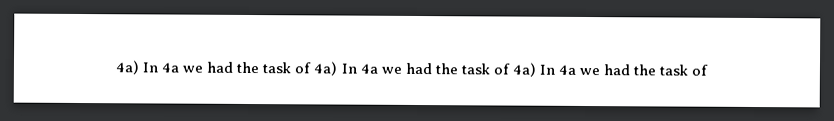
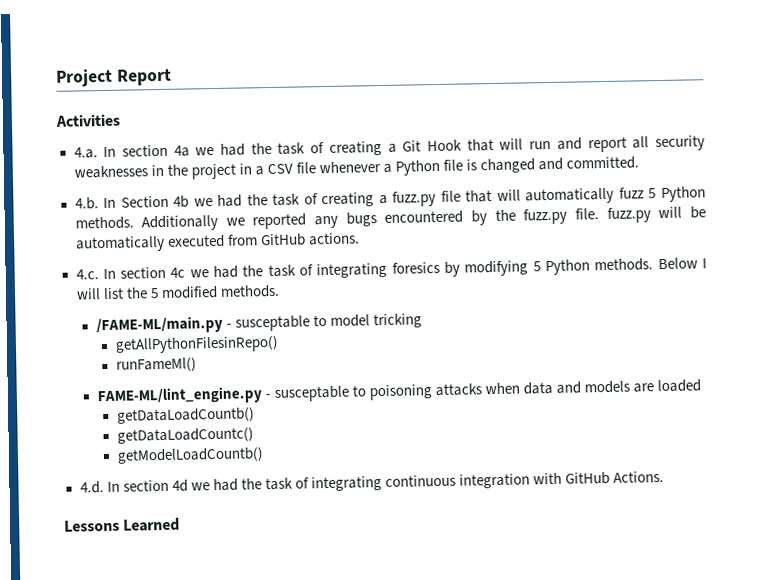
[115,60,709,77] 4a) In 4a we had the task of 4a) In 4a we had the task of 4a) In 4a we had the task of -> [55,68,172,87] [55,113,121,127] [73,135,706,159] [73,156,640,180] [74,186,706,210] [74,206,706,232] [75,232,360,253] [75,257,708,280] [75,284,280,300] [95,313,422,335] [114,335,279,354] [115,357,197,373] [96,379,702,406] [116,407,255,424] [116,427,254,444] [116,447,264,464] [79,470,665,494] [64,517,181,532] Project Report // Activities // 4.a. In section 4a we had the task of creating a Git Hook that will run and report all security weaknesses in the project in a CSV file whenever a Python file is changed and committed. // 4.b. In Section 4b we had the task of creating a fuzz.py file that will automatically fuzz 5 Python methods. Additionally we reported any bugs encountered by the fuzz.py file. fuzz.py will be automatically executed from GitHub actions. // 4.c. In section 4c we had the task of integrating foresics by modifying 5 Python methods. Below I will list the 5 modified methods. // /FAME-ML/main.py - susceptable to model tricking // getAllPythonFilesinRepo() // runFameMl() // FAME-ML/lint_engine.py - susceptable to poisoning attacks when data and models are loaded // getDataLoadCountb() // getDataLoadCountc() // getModelLoadCountb() // 4.d. In section 4d we had the task of integrating continuous integration with GitHub Actions. // Lessons Learned

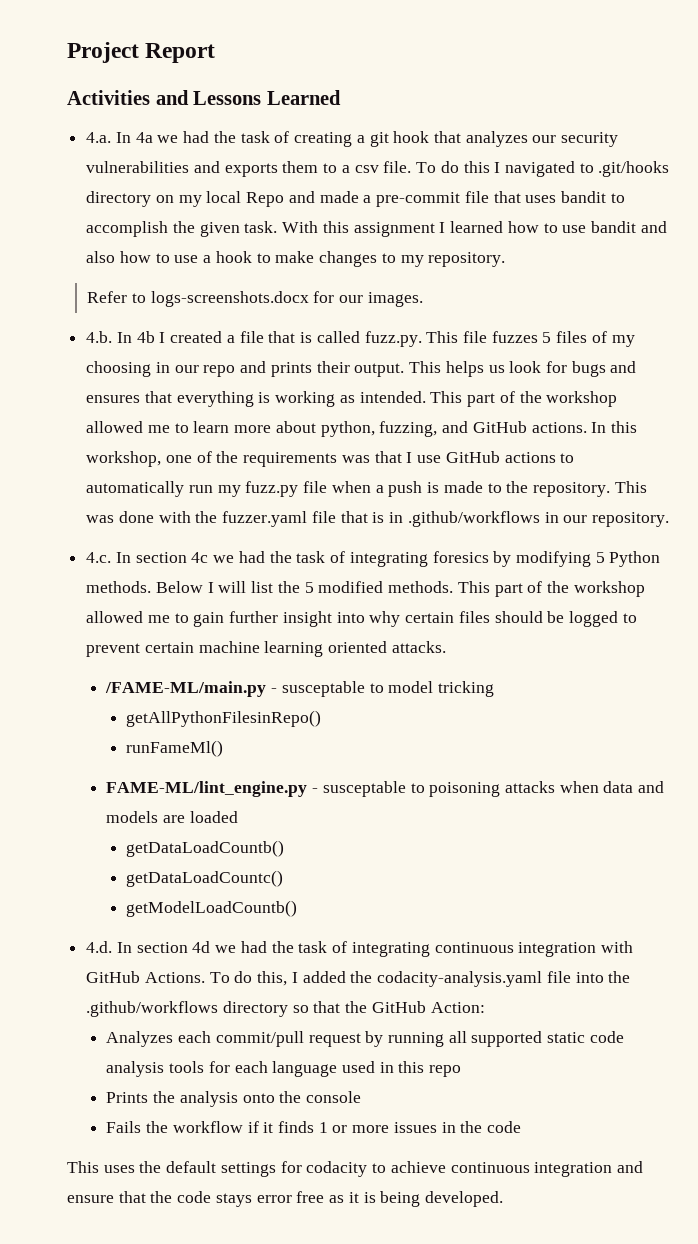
(121, 120) none -> [155,90,341,105] and Lessons Learned
[121,144,168,157] section -> (131, 137) none
[402,135,706,153] [73,156,640,180] [74,186,706,210] [74,206,706,232] [75,232,360,253] Git Hook that will run and report all security weaknesses in the project in a CSV file whenever a Python file is changed and committed. // 4.b. In Section 4b we had the task of creating a fuzz.py file that will automatically fuzz 5 Python methods. Additionally we reported any bugs encountered by the fuzz.py file. fuzz.py will be automatically executed from GitHub actions. -> [369,131,619,147] [86,161,670,177] [86,191,625,207] [86,221,667,237] [86,251,506,267] [87,291,423,307] [86,331,635,347] [86,361,637,377] [86,391,618,407] [86,421,637,437] [86,451,575,467] [86,481,647,497] [86,511,669,527] git hook that analyzes our security vulnerabilities and exports them to a csv file. To do this I navigated to .git/hooks directory on my local Repo and made a pre-commit file that uses bandit to accomplish the given task. With this assignment I learned how to use bandit and also how to use a hook to make changes to my repository. // Refer to logs-screenshots.docx for our images. // 4.b. In 4b I created a file that is called fuzz.py. This file fuzzes 5 files of my choosing in our repo and prints their output. This helps us look for bugs and ensures that everything is working as intended. This part of the workshop allowed me to learn more about python, fuzzing, and GitHub actions. In this workshop, one of the requirements was that I use GitHub actions to automatically run my fuzz.py file when a push is made to the repository. This was done with the fuzzer.yaml file that is in .github/workflows in our repository.
(280, 291) none -> [457,581,645,597] [86,611,637,627] [86,641,446,657] This part of the workshop allowed me to gain further insight into why certain files should be logged to prevent certain machine learning oriented attacks.
[64,517,181,532] // Lessons Learned -> [209,971,631,987] [86,1001,485,1017] [106,1031,624,1047] [106,1061,462,1077] [106,1091,361,1107] [106,1121,522,1133] [67,1161,643,1177] [67,1191,503,1207] To do this, I added the codacity-analysis.yaml file into the .github/workflows directory so that the GitHub Action: // Analyzes each commit/pull request by running all supported static code analysis tools for each language used in this repo // Prints the analysis onto the console // Fails the workflow if it finds 1 or more issues in the code // This uses the default settings for codacity to achieve continuous integration and ensure that the code stays error free as it is being developed.

